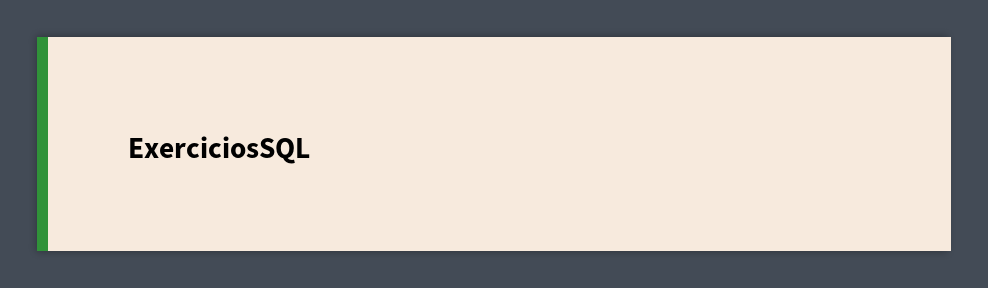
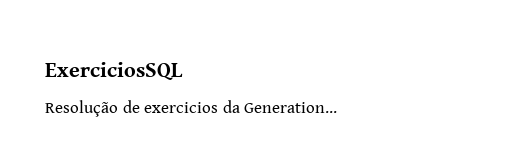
(310, 150) none -> [45,100,338,117] // Resolução de exercicios da Generation...

